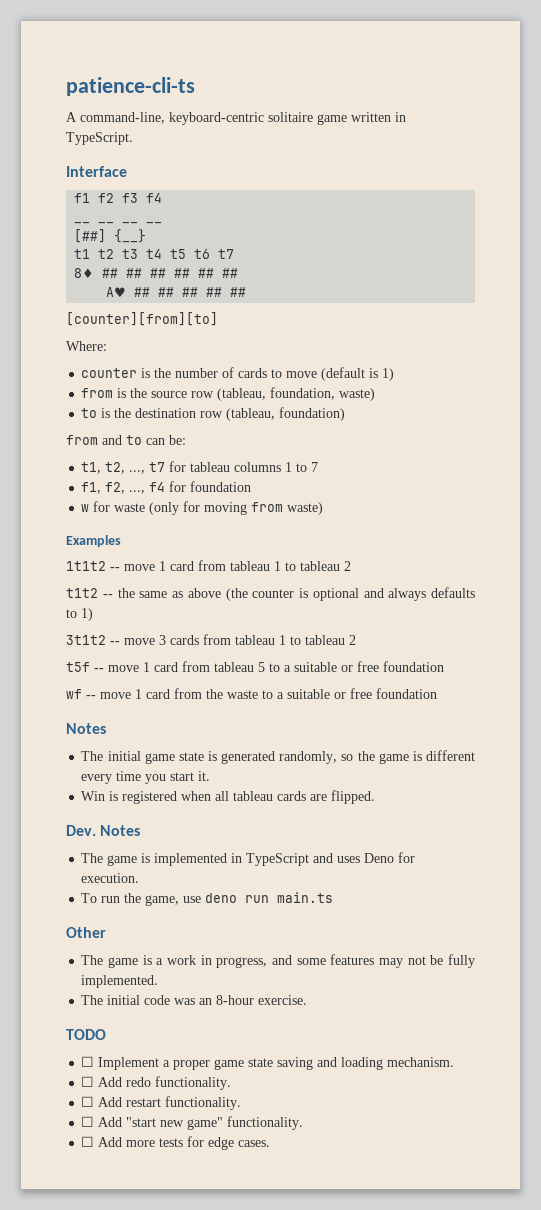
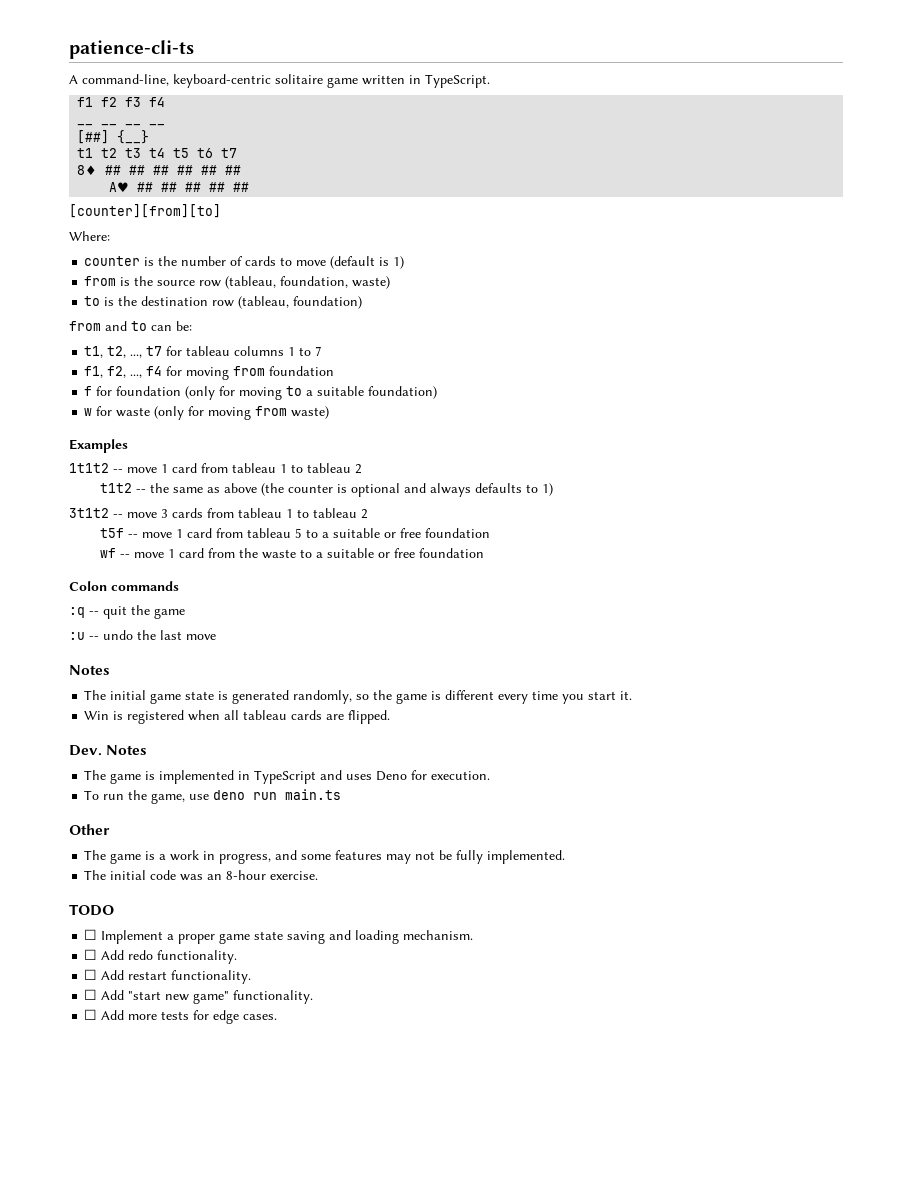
[66,166,127,177] // Interface -> (490, 81) none
[190,481,252,492] foundation -> [186,366,335,380] [84,386,438,400] moving from foundation // f for foundation (only for moving to a suitable foundation)
(437, 693) none -> [69,581,179,591] [69,605,185,619] [69,630,216,640] // Colon commands // :q -- quit the game // :u -- undo the last move

